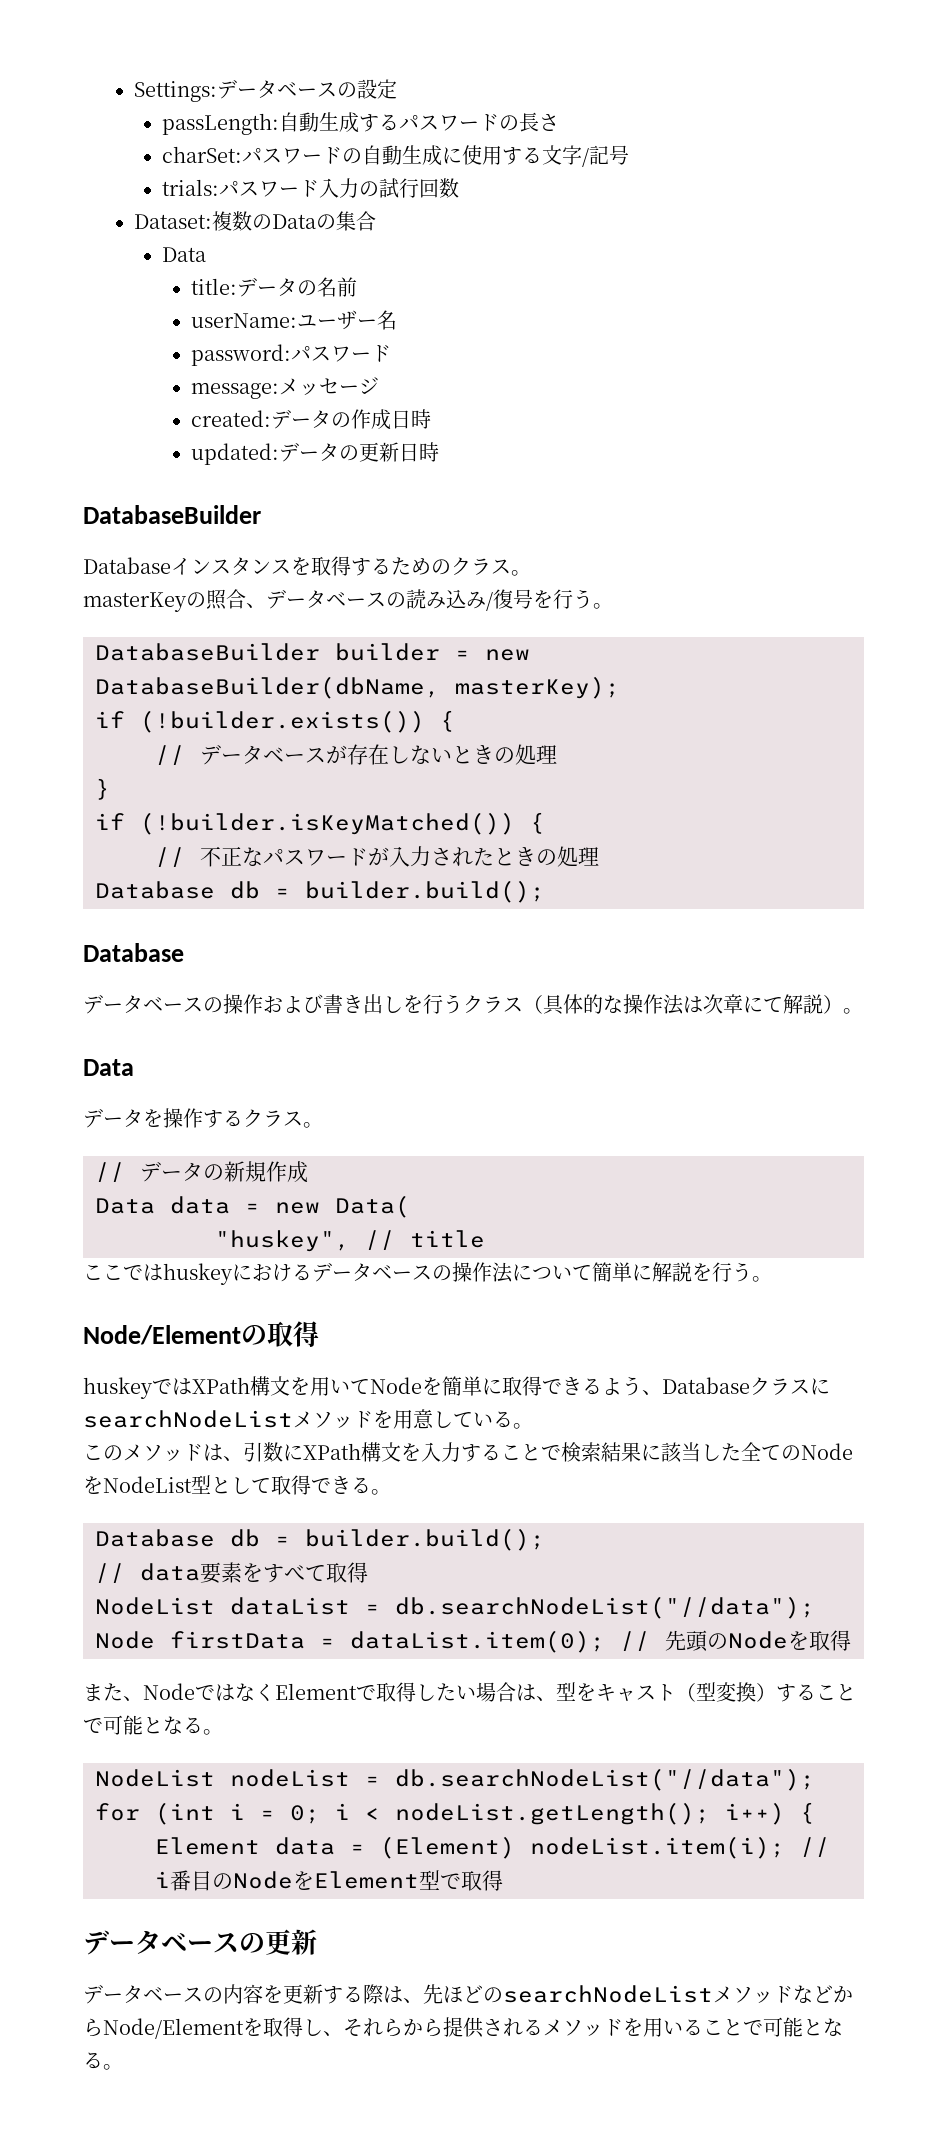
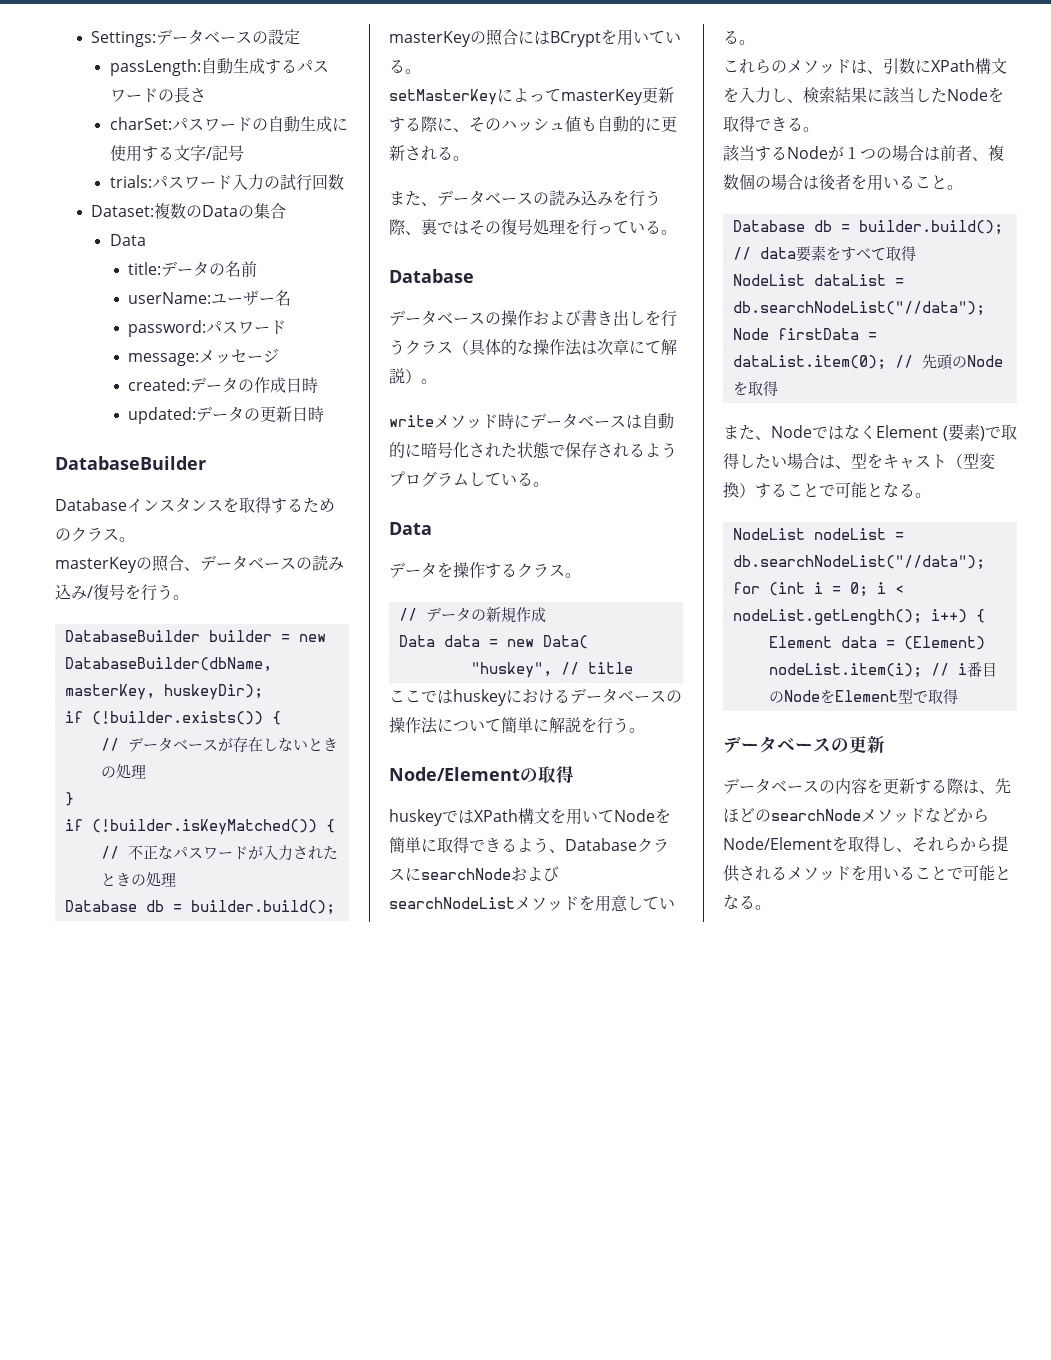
[455,676,620,699] masterKey); -> [64,684,263,700] masterKey, huskeyDir);
(545, 891) none -> [389,29,681,47] [389,59,421,74] [389,87,674,105] [389,116,677,132] [389,145,469,161] [389,190,661,207] [389,219,677,236] // masterKeyの照合にはBCryptを用いている。 // setMasterKeyによってmasterKey更新する際に、そのハッシュ値も自動的に更新される。 // また、データベースの読み込みを行う際、裏ではその復号処理を行っている。
(863, 1011) none -> [389,413,674,429] [389,442,677,458] [389,471,549,487] // writeメソッド時にデータベースは自動的に暗号化された状態で保存されるようプログラムしている。
(830, 1386) none -> [421,866,559,882] searchNodeおよび
(103, 1452) none -> [739,59,771,74] れら
[461,1444,561,1462] することで -> [771,88,803,103] し、
[741,1442,853,1461] [83,1475,371,1495] 全てのNodeをNodeList型として取得できる -> [947,87,1004,103] [723,116,819,132] [723,145,1004,162] [723,174,947,191] Nodeを取得できる。 // 該当するNodeが１つの場合は前者、複数個の場合は後者を用いること
(357, 1691) none -> [943,424,985,441] (要素)
[503,1985,713,2003] searchNodeList -> [771,809,861,821] searchNode

